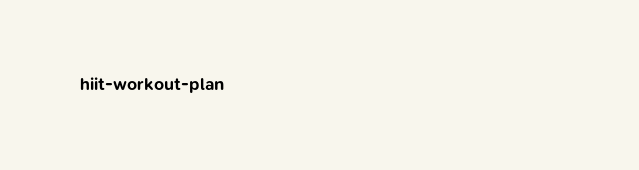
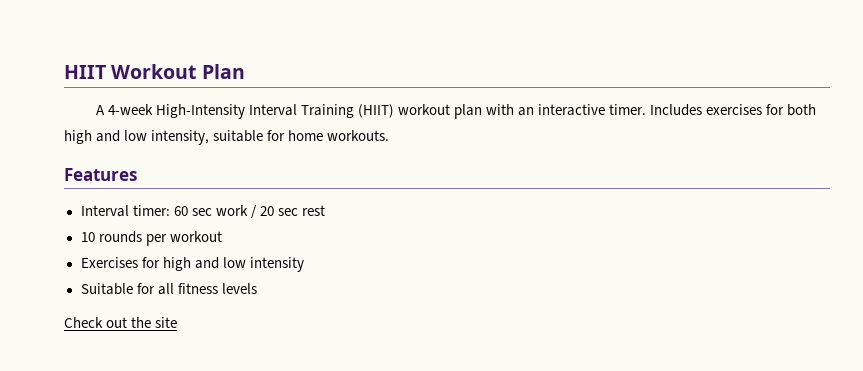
[80,77,224,93] hiit-workout-plan -> [64,64,245,79] [95,104,817,119] [64,130,390,145] [64,168,137,181] [80,205,325,219] [80,231,222,246] [80,257,304,272] [80,283,257,295] [64,317,178,328] HIIT Workout Plan // A 4-week High-Intensity Interval Training (HIIT) workout plan with an interactive timer. Includes exercises for both high and low intensity, suitable for home workouts. // Features // Interval timer: 60 sec work / 20 sec rest // 10 rounds per workout // Exercises for high and low intensity // Suitable for all fitness levels // Check out the site

